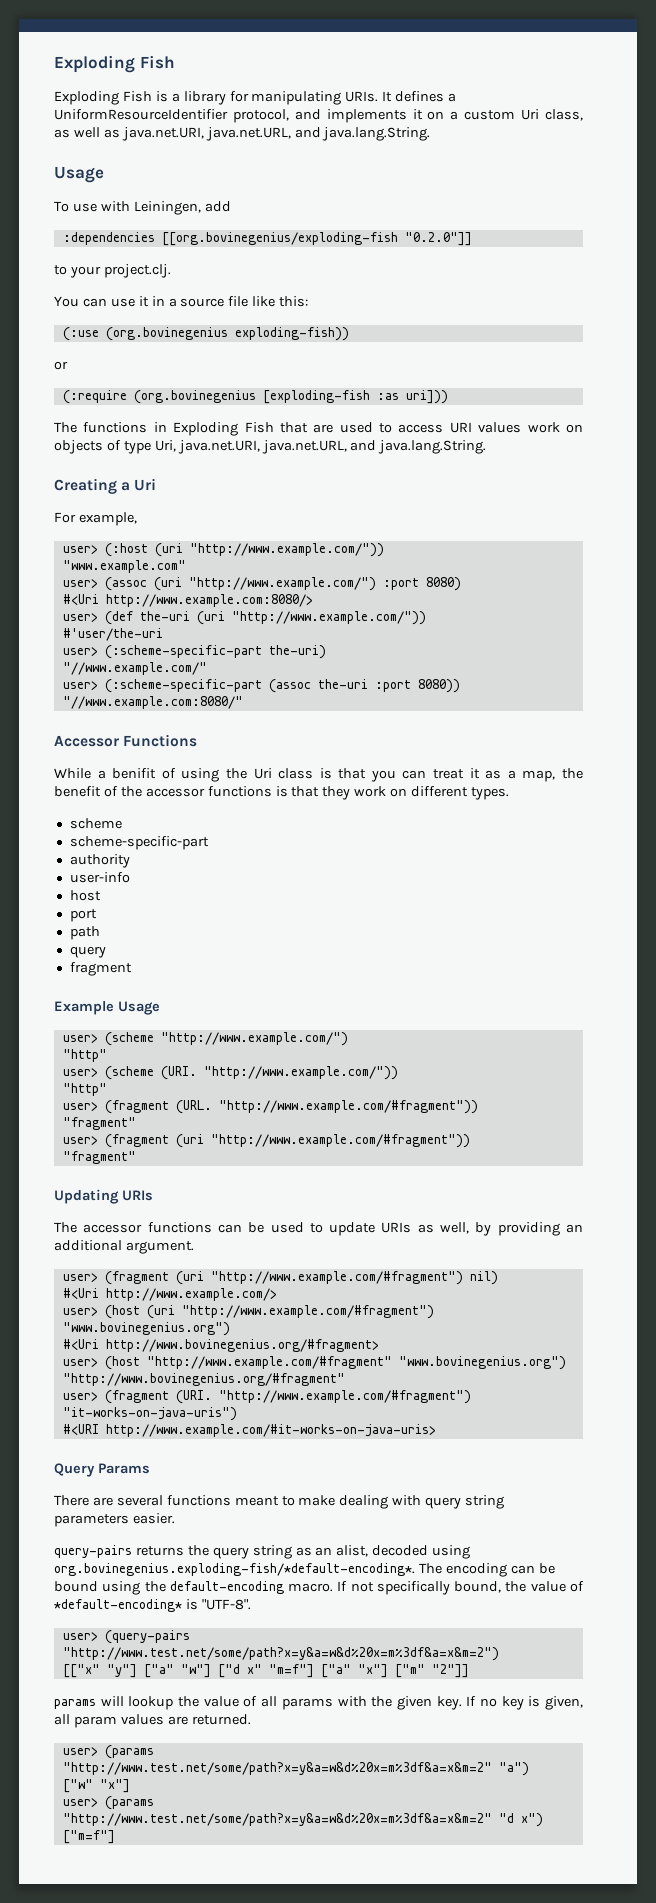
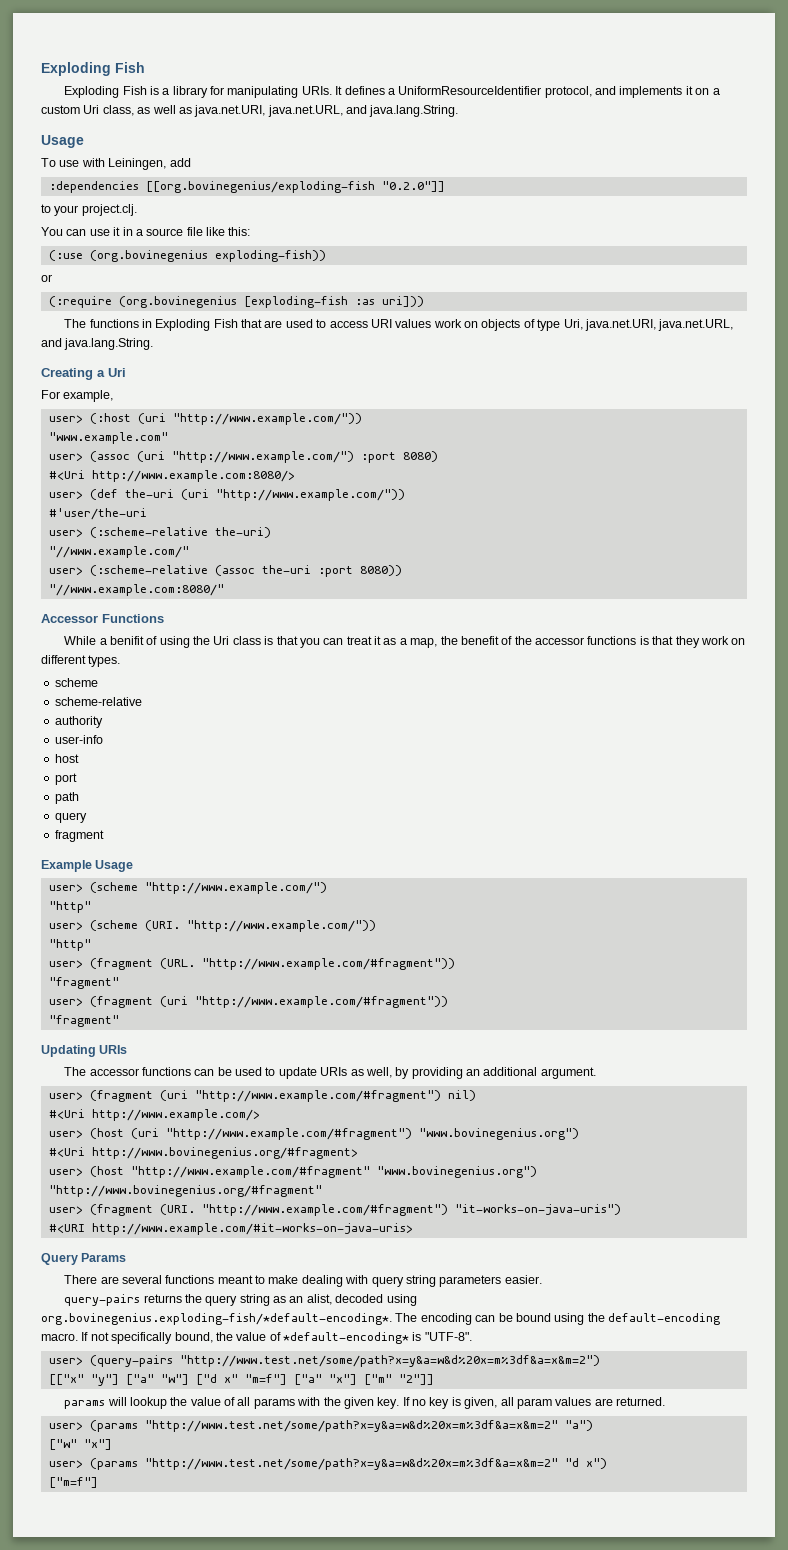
[104,645,262,659] (:scheme-specific-part -> [89,527,208,538] (:scheme-relative
[104,679,262,693] (:scheme-specific-part -> [89,565,208,576] (:scheme-relative
[69,836,209,850] scheme-specific-part -> [54,697,142,706] scheme-relative

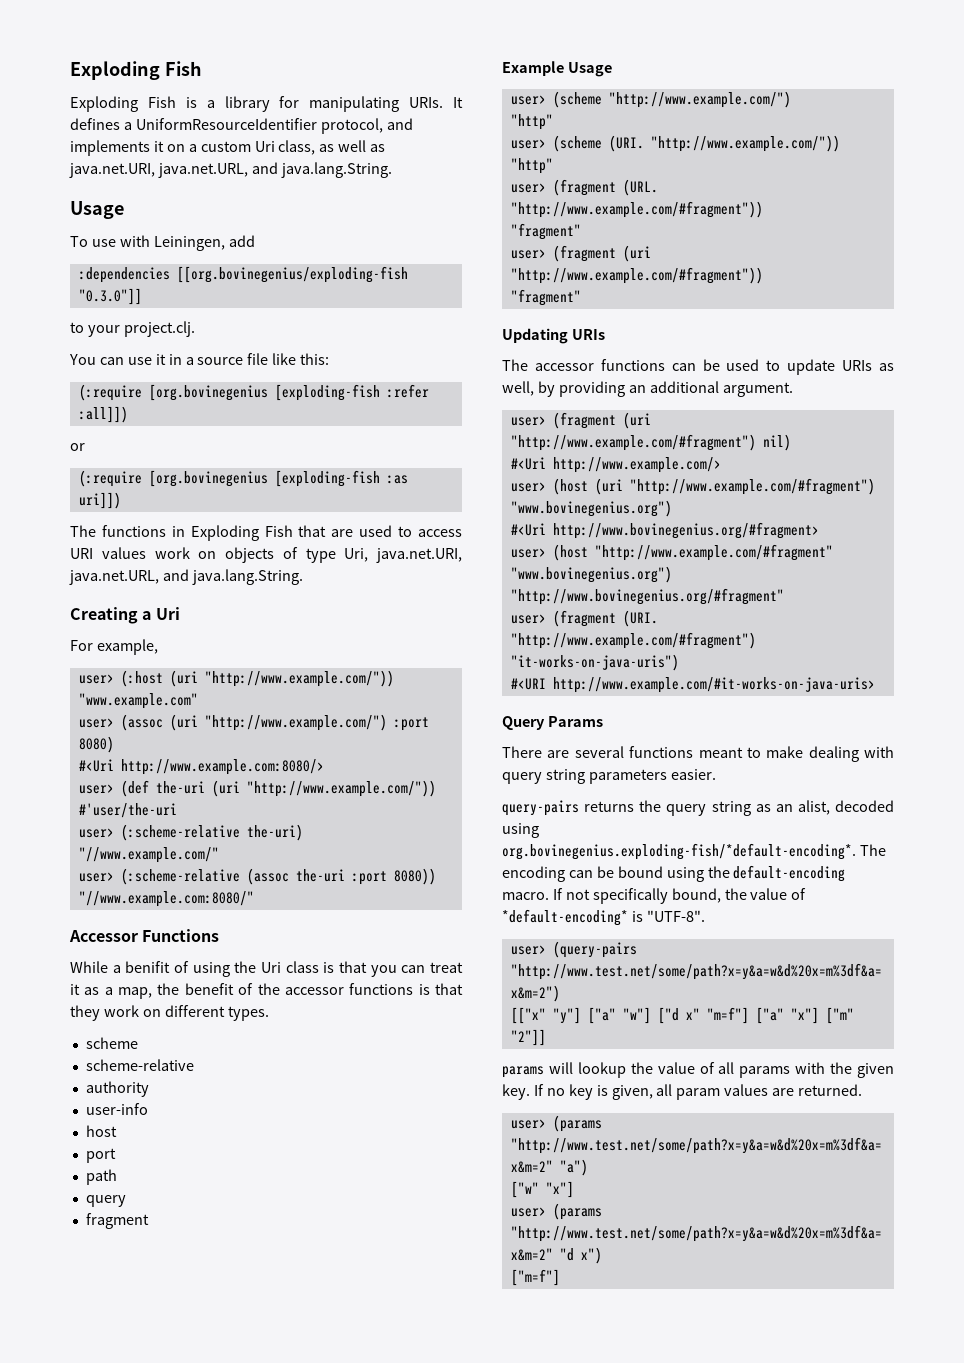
[381,181,445,192] "0.2.0"]] -> [78,288,142,305] "0.3.0"]]
[48,250,326,262] (:use (org.bovinegenius exploding-fish)) -> [78,384,429,401] [78,406,128,423] (:require [org.bovinegenius [exploding-fish :refer :all]])
[118,296,237,308] (org.bovinegenius -> [148,470,268,487] [org.bovinegenius
[381,296,424,307] uri])) -> [78,492,121,509] uri]])

